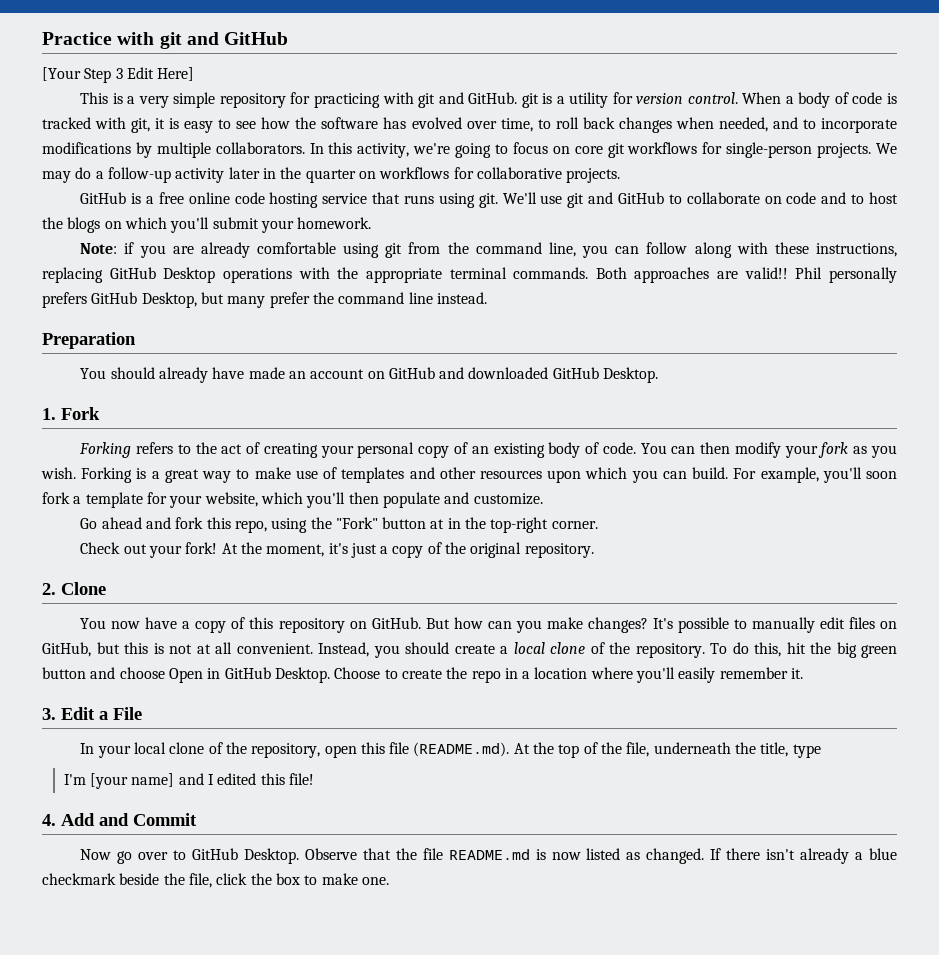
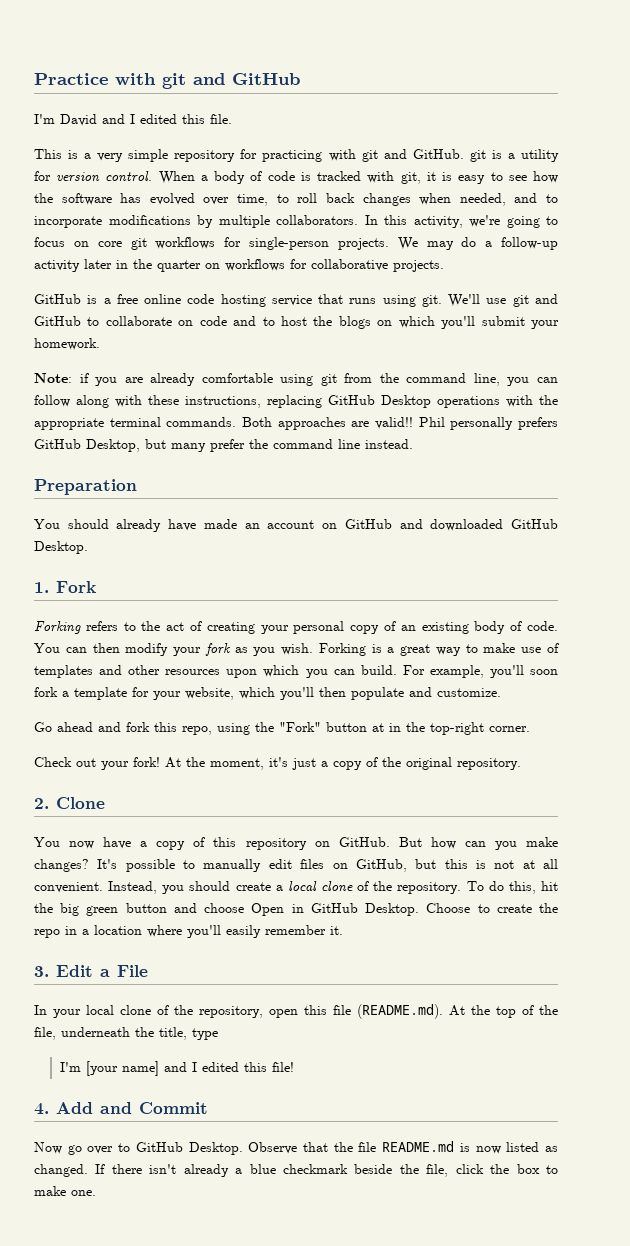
[42,67,195,83] [Your Step 3 Edit Here] -> [34,114,232,126] I'm David and I edited this file.

